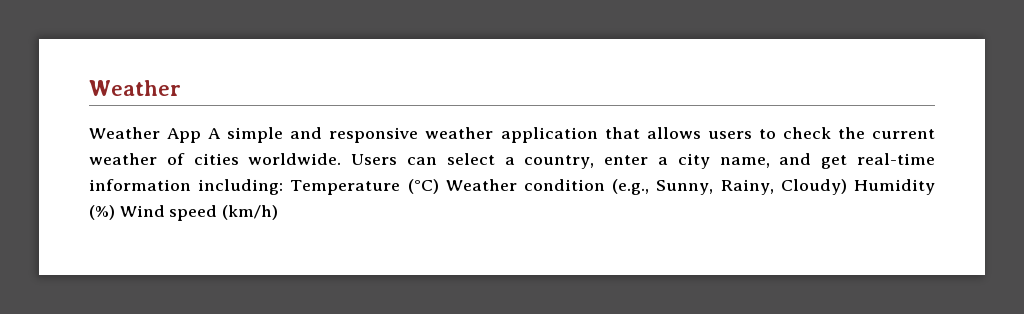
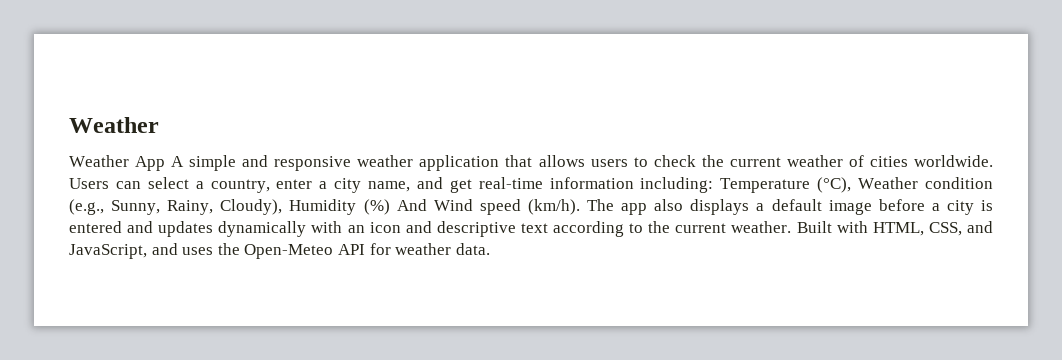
[407,179,439,194] (°C) -> [817,177,852,193] (°C),
[780,179,847,195] Cloudy) -> [220,199,283,215] Cloudy),
(115, 212) none -> [396,199,427,211] And
[222,205,279,220] (km/h) -> [527,199,994,215] [69,221,993,237] [69,243,490,259] (km/h). The app also displays a default image before a city is entered and updates dynamically with an icon and descriptive text according to the current weather. Built with HTML, CSS, and JavaScript, and uses the Open-Meteo API for weather data.

